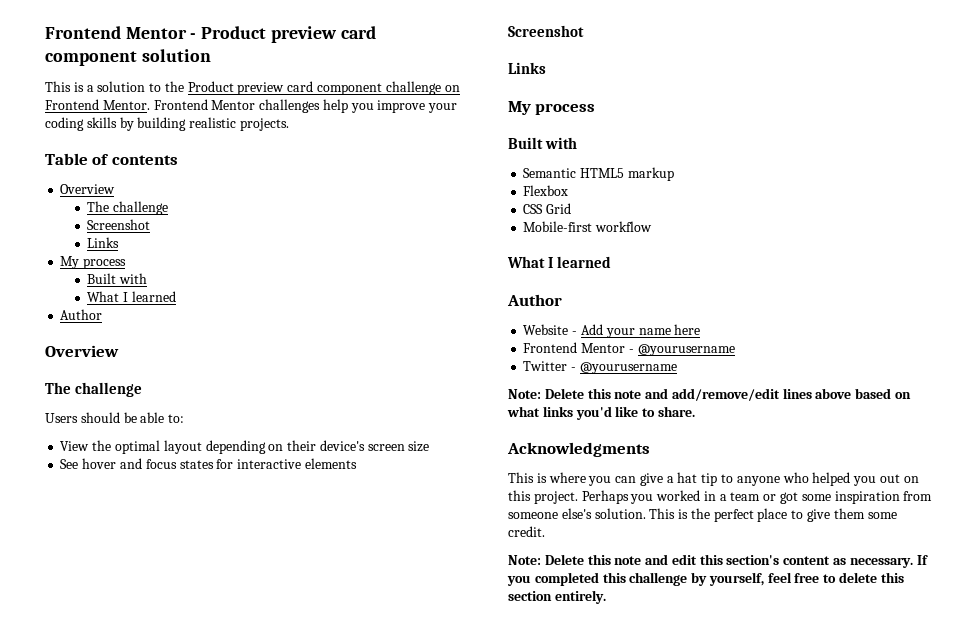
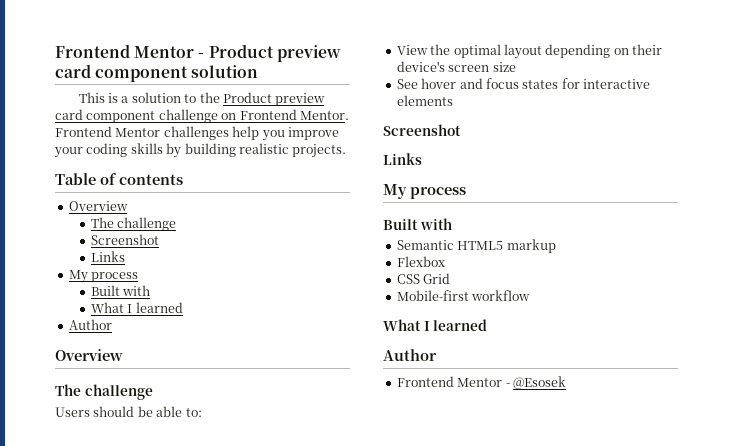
[523,324,701,338] [523,342,735,356] [523,361,677,374] [508,388,912,401] [507,406,695,420] [507,442,650,457] [508,472,919,486] [508,490,933,504] [508,508,897,522] [508,526,545,537] [508,554,928,568] [507,572,904,586] [508,590,606,604] Website - Add your name here // Frontend Mentor - @yourusername // Twitter - @yourusername // Note: Delete this note and add/remove/edit lines above based on what links you'd like to share. // Acknowledgments // This is where you can give a hat tip to anyone who helped you out on this project. Perhaps you worked in a team or got some inspiration from someone else's solution. This is the perfect place to give them some credit. // Note: Delete this note and edit this section's content as necessary. If you completed this challenge by yourself, feel free to delete this section entirely. -> [396,376,566,389] Frontend Mentor - @Esosek

